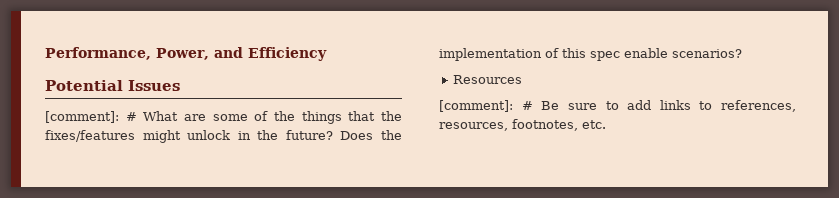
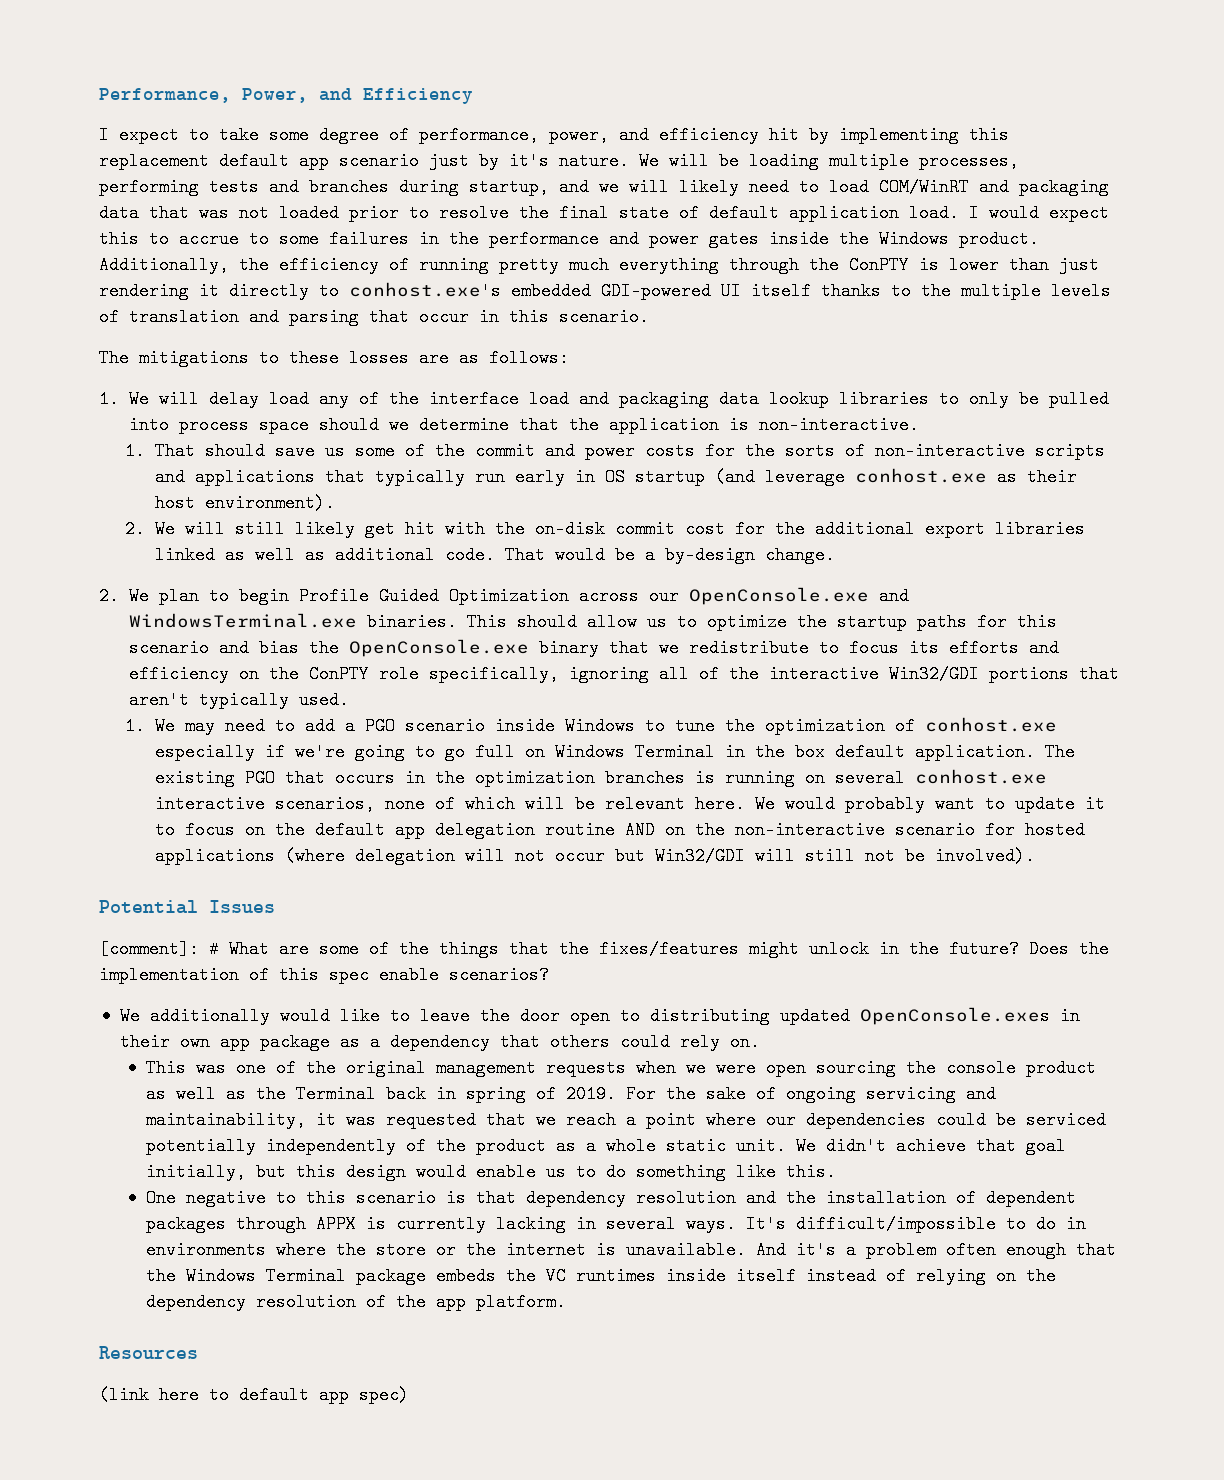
(327, 54) none -> [99,126,1009,144] [99,152,1019,170] [99,178,1109,196] [99,204,1109,222] [99,230,1039,248] [99,256,1099,274] [99,282,1111,300] [99,308,649,326] [99,349,569,367] [99,390,1109,408] [128,416,919,434] [125,442,1105,460] [154,468,1077,486] [154,494,335,512] [125,520,1085,538] [154,546,835,564] [99,587,909,605] [128,613,1057,631] [128,639,1059,657] [128,665,1119,683] [128,691,349,709] [125,717,1057,735] [154,743,1075,761] [154,769,1047,787] [154,795,1105,813] [154,821,1085,839] [154,847,1035,865] // I expect to take some degree of performance, power, and efficiency hit by implementing this replacement default app scenario just by it's nature. We will be loading multiple processes, performing tests and branches during startup, and we will likely need to load COM/WinRT and packaging data that was not loaded prior to resolve the final state of default application load. I would expect this to accrue to some failures in the performance and power gates inside the Windows product. Additionally, the efficiency of running pretty much everything through the ConPTY is lower than just rendering it directly to conhost.exe's embedded GDI-powered UI itself thanks to the multiple levels of translation and parsing that occur in this scenario. // The mitigations to these losses are as follows: // 1. We will delay load any of the interface load and packaging data lookup libraries to only be pulled into process space should we determine that the application is non-interactive. // 1. That should save us some of the commit and power costs for the sorts of non-interactive scripts and applications that typically run early in OS startup (and leverage conhost.exe as their host environment). // 2. We will still likely get hit with the on-disk commit cost for the additional export libraries linked as well as additional code. That would be a by-design change. // 2. We plan to begin Profile Guided Optimization across our OpenConsole.exe and WindowsTerminal.exe binaries. This should allow us to optimize the startup paths for this scenario and bias the OpenConsole.exe binary that we redistribute to focus its efforts and efficiency on the ConPTY role specifically, ignoring all of the interactive Win32/GDI portions that aren't typically used. // 1. We may need to add a PGO scenario inside Windows to tune the optimization of conhost.exe especially if we're going to go full on Windows Terminal in the box default application. The existing PGO that occurs in the optimization branches is running on several conhost.exe interactive scenarios, none of which will be relevant here. We would probably want to update it to focus on the default app delegation routine AND on the non-interactive scenario for hosted applications (where delegation will not occur but Win32/GDI will still not be involved).
[453,75,523,84] [439,100,796,112] [439,119,606,131] Resources // [comment]: # Be sure to add links to references, resources, footnotes, etc. -> [119,1007,1080,1025] [119,1033,760,1051] [146,1059,1097,1077] [146,1085,997,1103] [146,1111,1107,1129] [146,1137,1067,1155] [146,1163,837,1181] [146,1189,1077,1207] [146,1215,1087,1233] [146,1241,1117,1259] [146,1267,1057,1285] [146,1293,567,1311] [99,1346,198,1359] [99,1386,409,1404] We additionally would like to leave the door open to distributing updated OpenConsole.exes in their own app package as a dependency that others could rely on. // This was one of the original management requests when we were open sourcing the console product as well as the Terminal back in spring of 2019. For the sake of ongoing servicing and maintainability, it was requested that we reach a point where our dependencies could be serviced potentially independently of the product as a whole static unit. We didn't achieve that goal initially, but this design would enable us to do something like this. // One negative to this scenario is that dependency resolution and the installation of dependent packages through APPX is currently lacking in several ways. It's difficult/impossible to do in environments where the store or the internet is unavailable. And it's a problem often enough that the Windows Terminal package embeds the VC runtimes inside itself instead of relying on the dependency resolution of the app platform. // Resources // (link here to default app spec)

